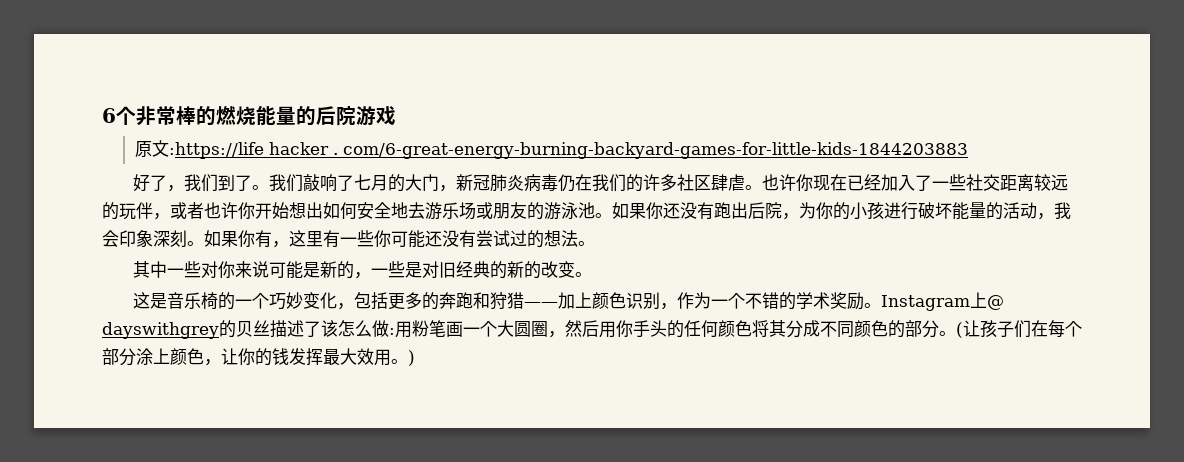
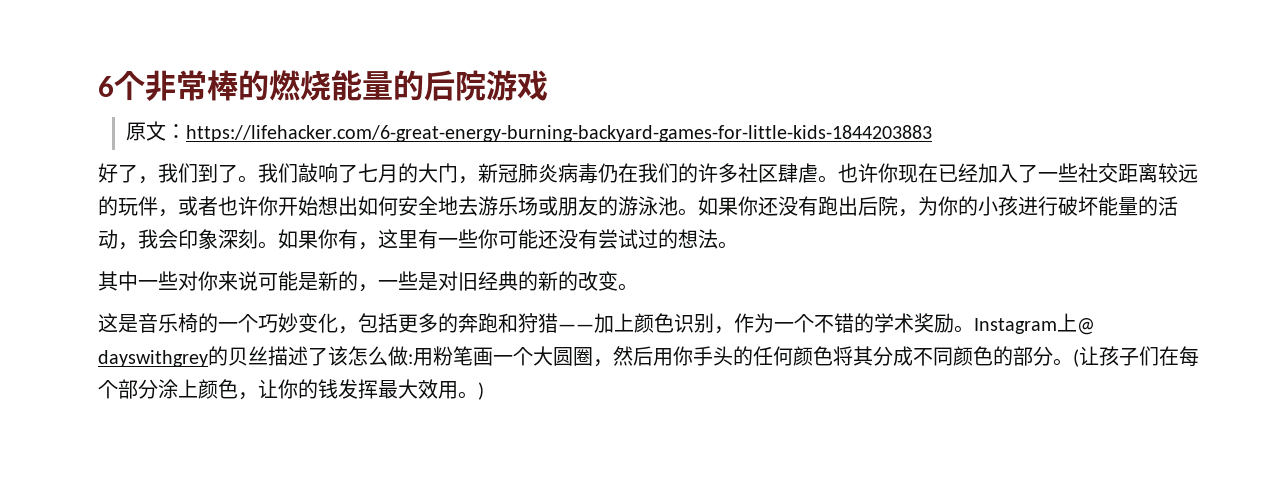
[168,142,968,159] :https://life hacker . com/6-great-energy-burning-backyard-games-for-little-kids-1844203883 -> [166,124,933,142] ：https://lifehacker.com/6-great-energy-burning-backyard-games-for-little-kids-1844203883

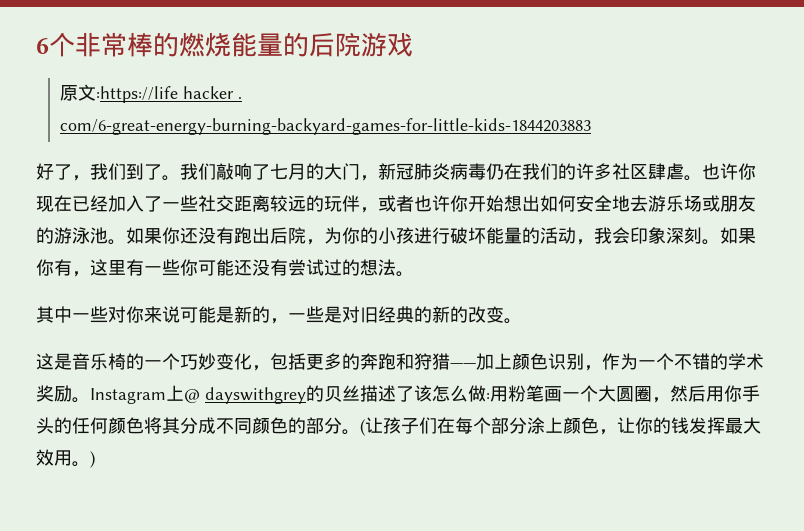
[166,124,933,142] ：https://lifehacker.com/6-great-energy-burning-backyard-games-for-little-kids-1844203883 -> [96,86,243,103] [60,118,592,135] :https://life hacker . com/6-great-energy-burning-backyard-games-for-little-kids-1844203883

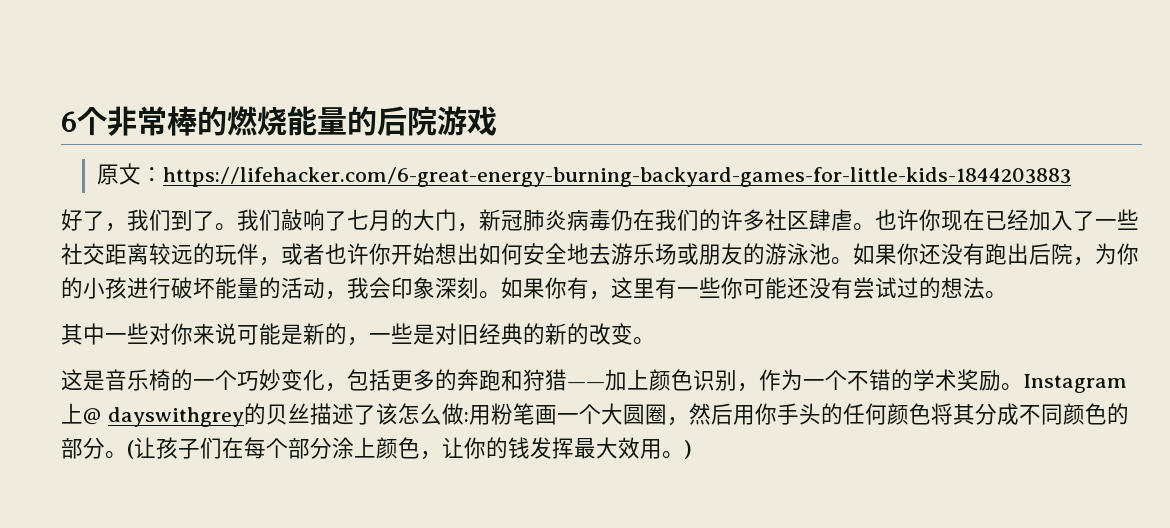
[96,86,243,103] [60,118,592,135] :https://life hacker . com/6-great-energy-burning-backyard-games-for-little-kids-1844203883 -> [140,167,1071,187] ：https://lifehacker.com/6-great-energy-burning-backyard-games-for-little-kids-1844203883

